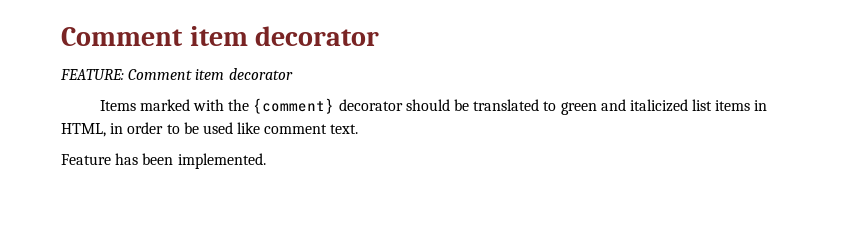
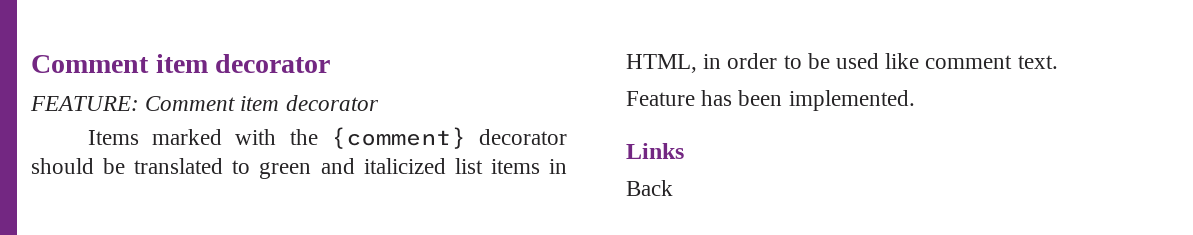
(266, 161) none -> [626,143,684,159] [626,180,673,196] // Links // Back

